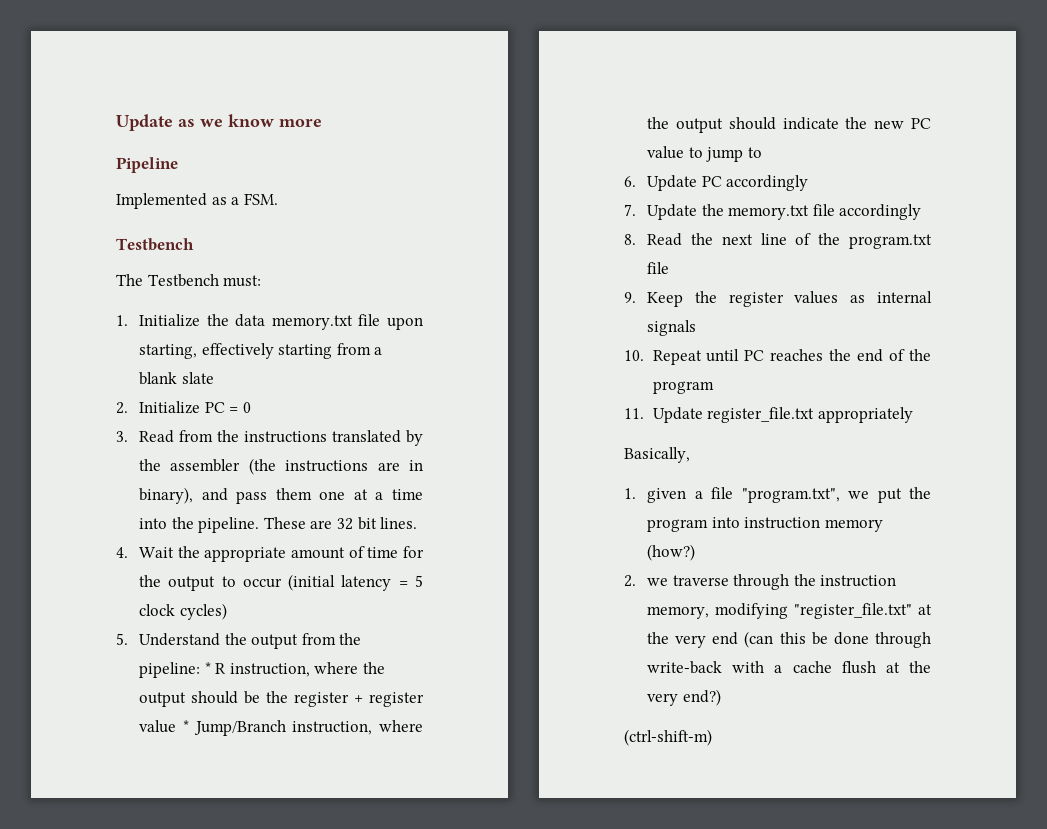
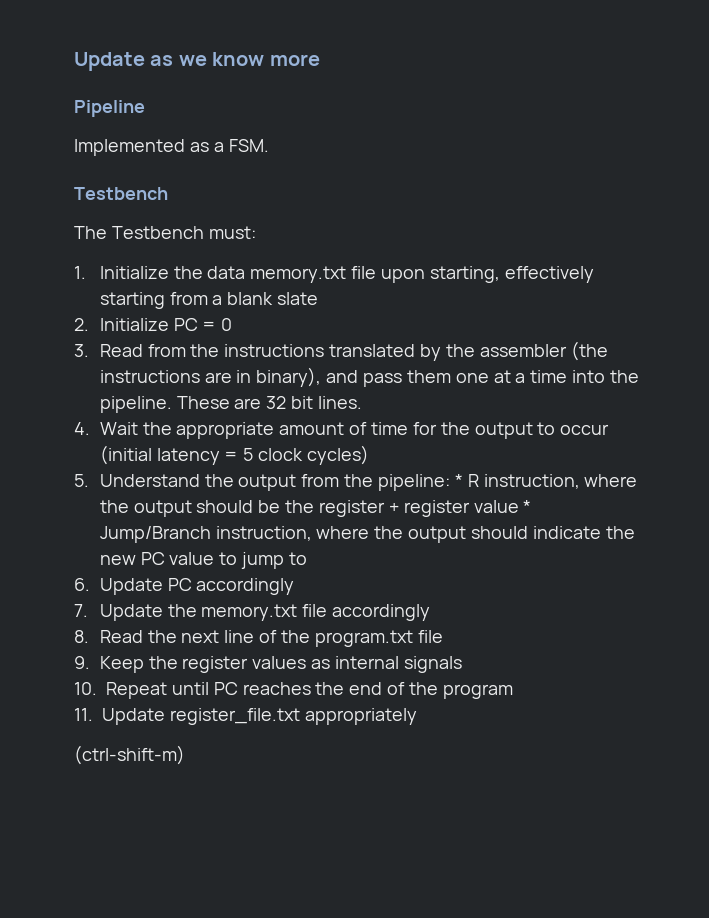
[624,447,690,463] [624,487,931,503] [646,517,883,532] [646,544,695,561] [624,574,897,590] [646,603,932,619] [646,631,931,648] [646,661,931,674] [646,689,721,706] // Basically, // 1. given a file "program.txt", we put the program into instruction memory (how?) // 2. we traverse through the instruction memory, modifying "register_file.txt" at the very end (can this be done through write-back with a cache flush at the very end?) -> (417, 716) none

